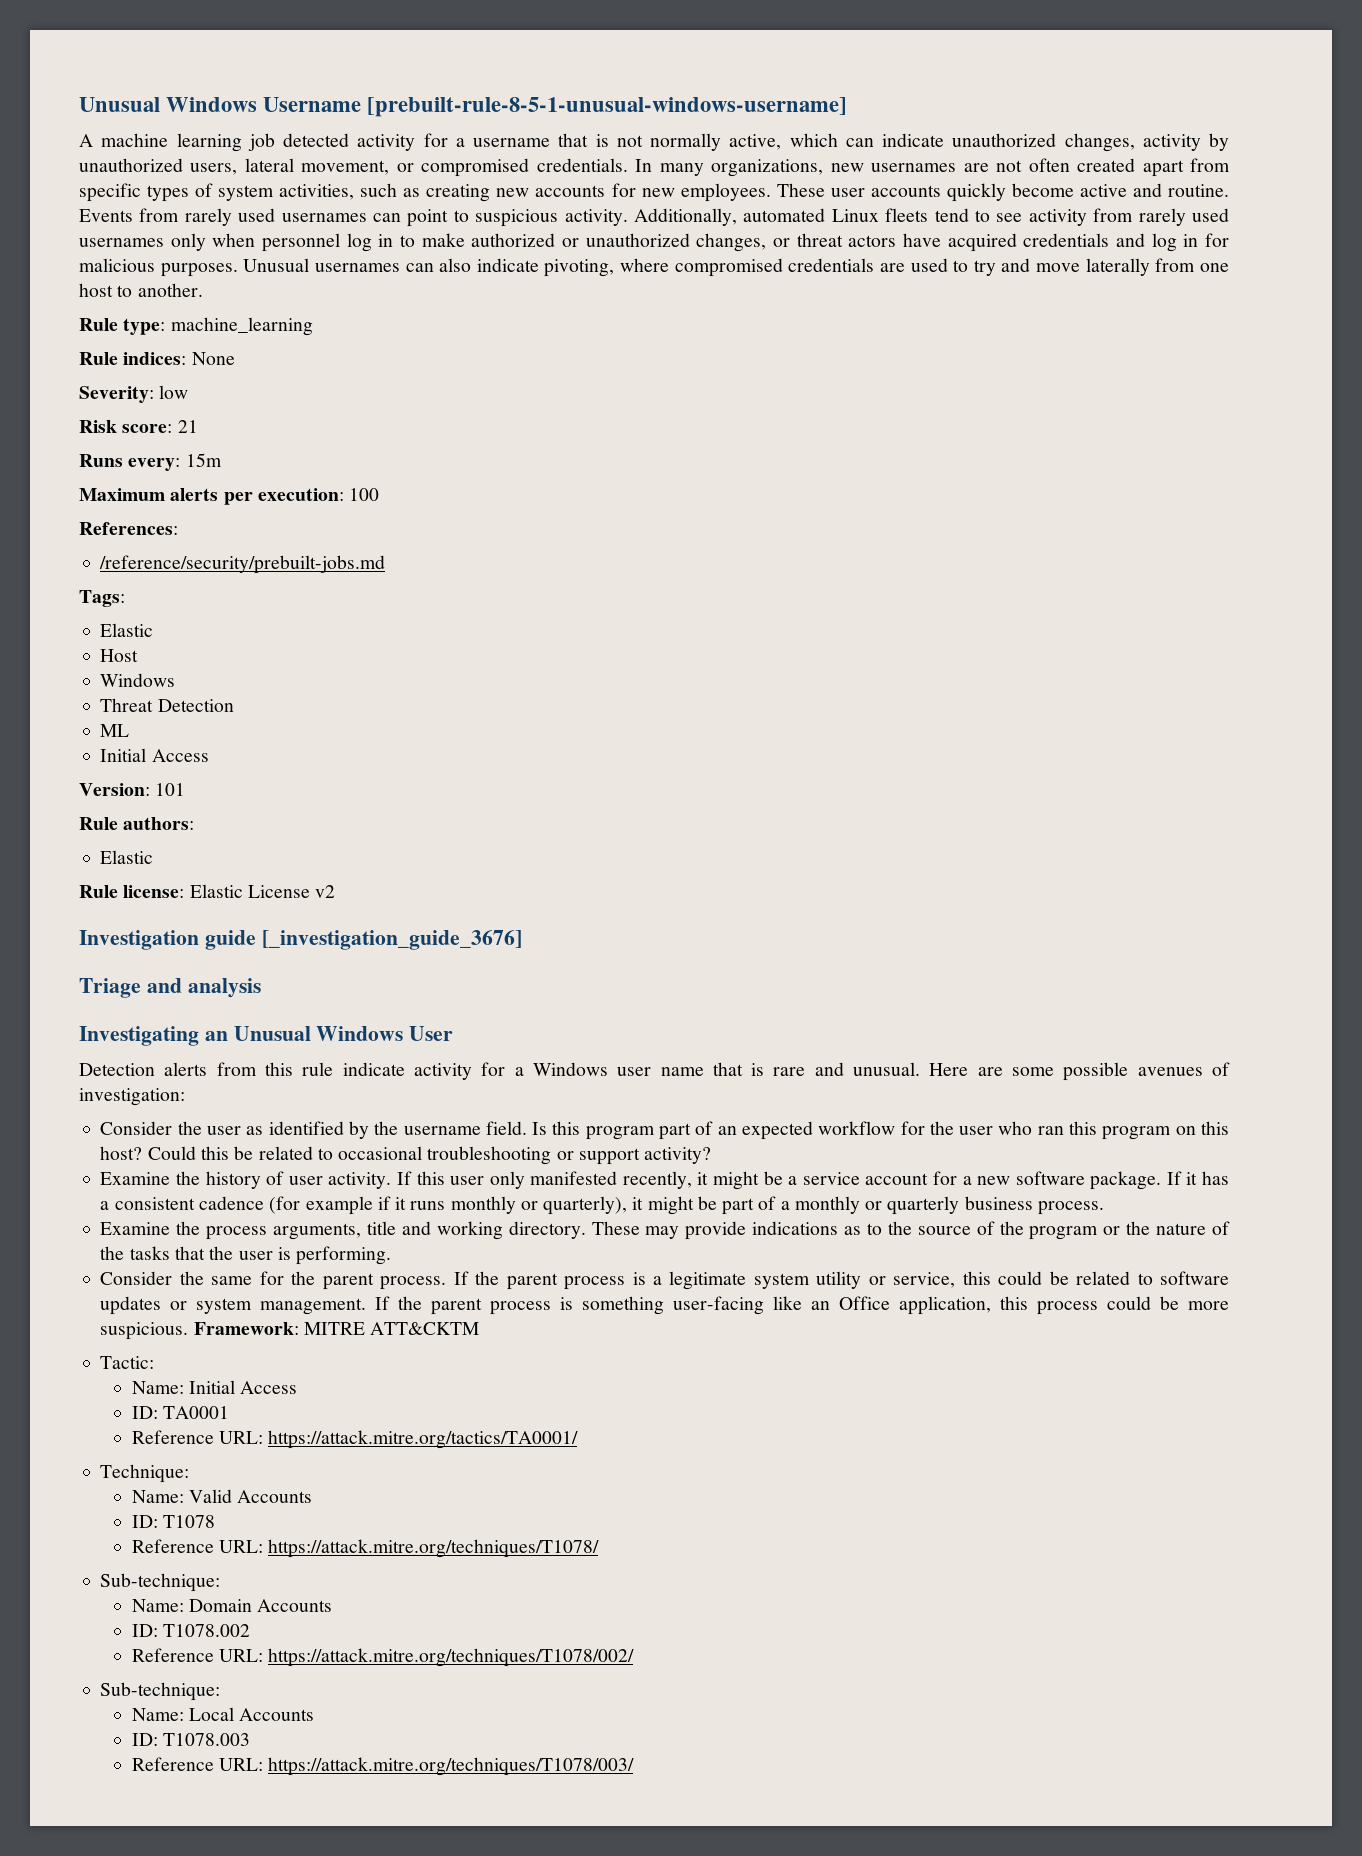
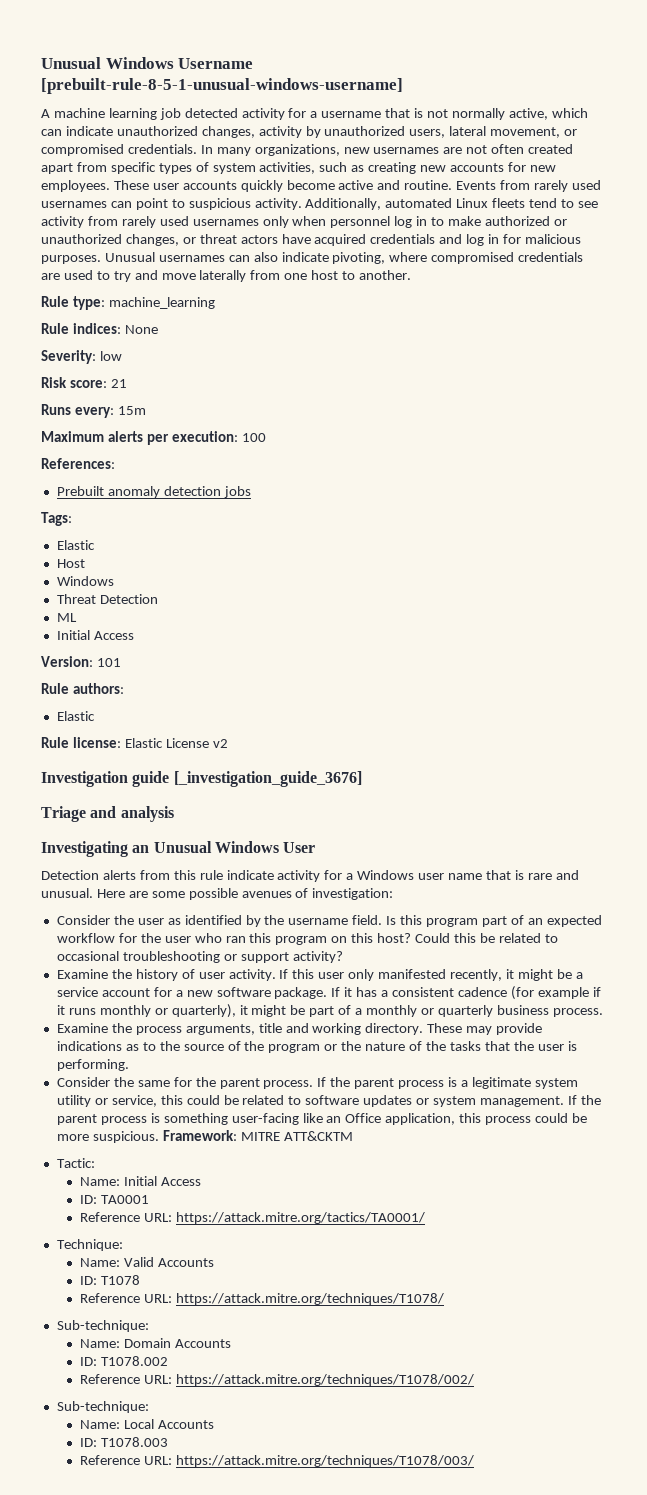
[99,555,386,574] /reference/security/prebuilt-jobs.md -> [56,486,251,498] Prebuilt anomaly detection jobs

